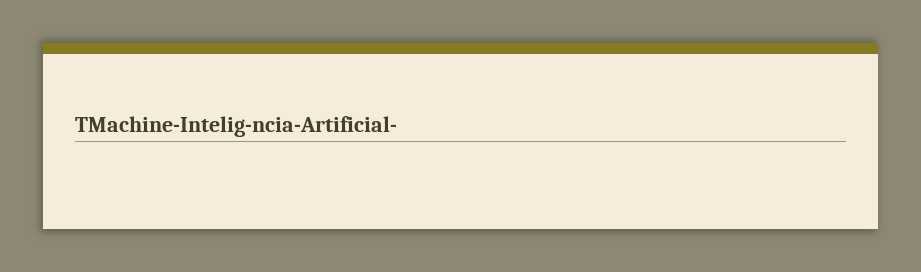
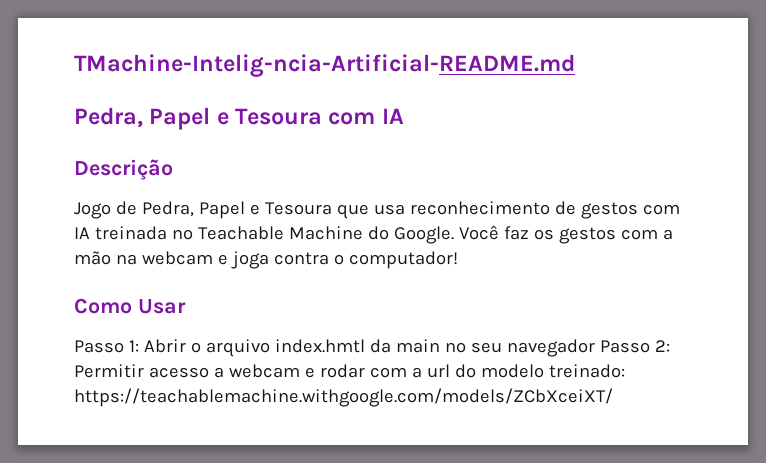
[75,116,397,137] TMachine-Intelig-ncia-Artificial- -> [74,54,575,77] [74,107,404,130] [74,159,173,180] [74,201,680,219] [74,225,673,244] [74,251,458,269] [74,298,186,314] [74,339,670,357] [74,364,625,378] [74,388,613,407] TMachine-Intelig-ncia-Artificial-README.md // Pedra, Papel e Tesoura com IA // Descrição // Jogo de Pedra, Papel e Tesoura que usa reconhecimento de gestos com IA treinada no Teachable Machine do Google. Você faz os gestos com a mão na webcam e joga contra o computador! // Como Usar // Passo 1: Abrir o arquivo index.hmtl da main no seu navegador Passo 2: Permitir acesso a webcam e rodar com a url do modelo treinado: https://teachablemachine.withgoogle.com/models/ZCbXceiXT/

